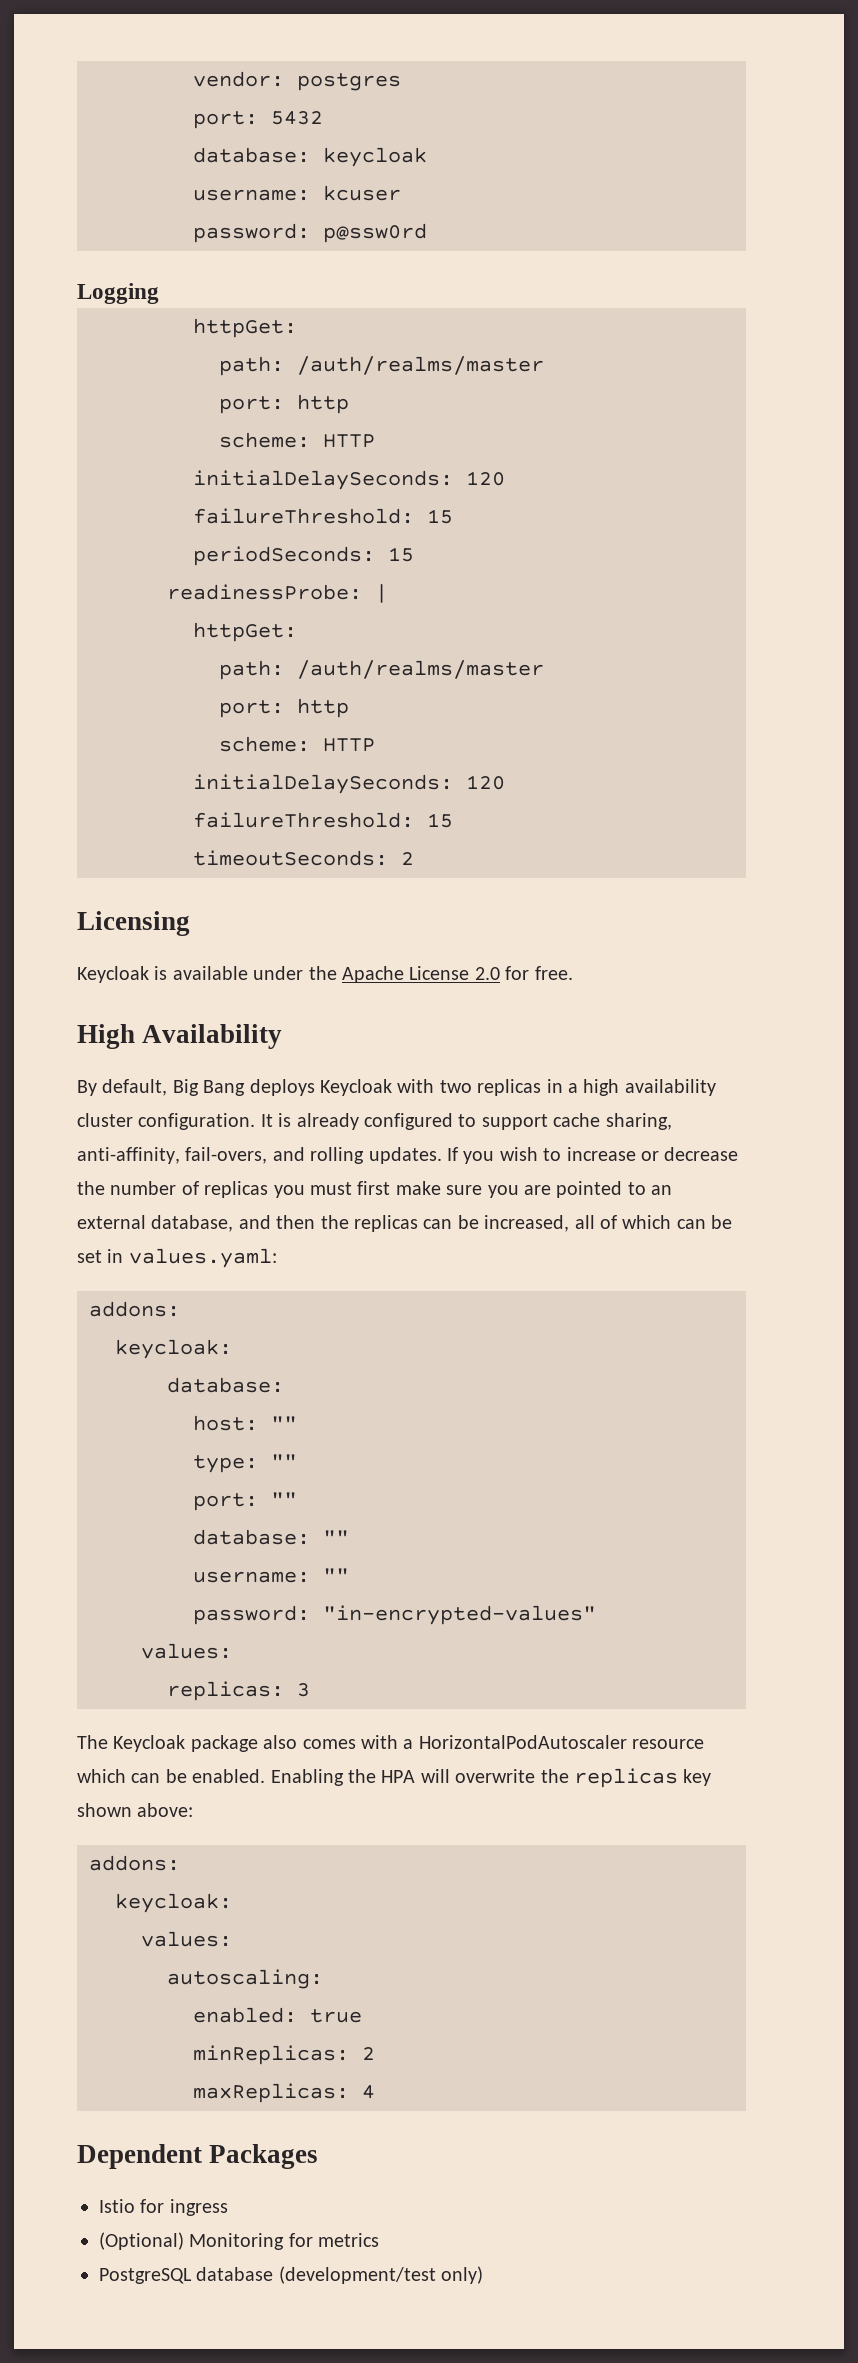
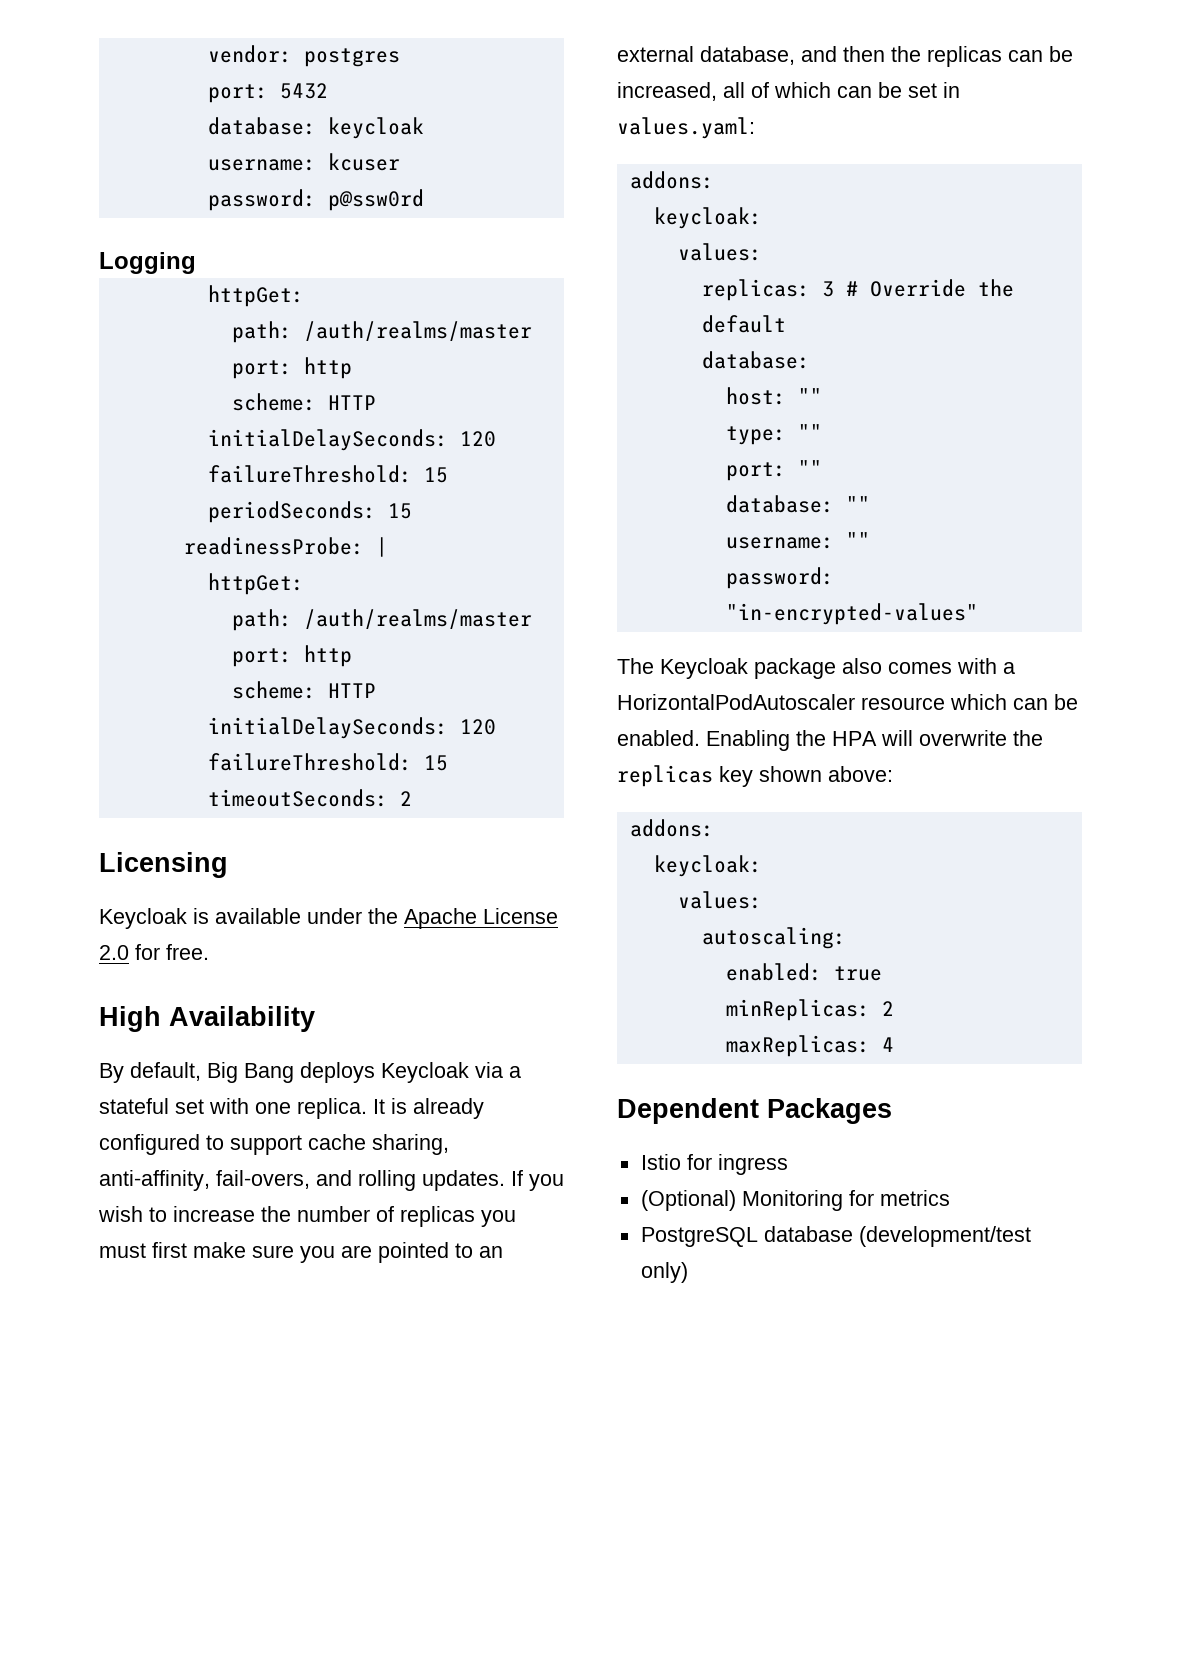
[397,1079,716,1096] [77,1113,256,1130] with two replicas in a high availability cluster configuration. -> [475,1062,521,1078] [99,1098,367,1119] via a stateful set with one replica.
[640,1147,739,1161] or decrease -> (255, 1214) none
(232, 1349) none -> [677,243,762,261] [701,279,1014,301] [701,315,786,333] // values: // replicas: 3 # Override the default
[141,1643,232,1659] [167,1681,310,1701] // values: // replicas: 3 -> (978, 614) none

